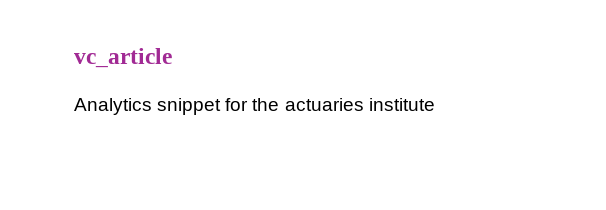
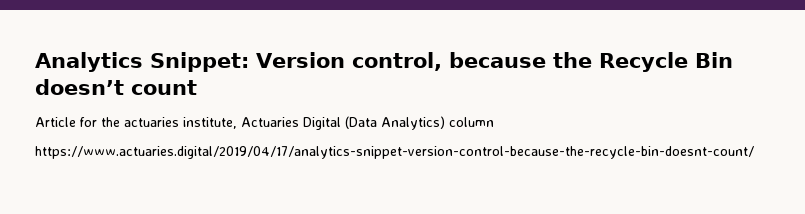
[74,48,172,68] [74,98,435,115] vc_article // Analytics snippet for the actuaries institute -> [35,52,733,72] [35,79,197,95] [35,116,494,130] [35,146,754,159] Analytics Snippet: Version control, because the Recycle Bin doesn’t count // Article for the actuaries institute, Actuaries Digital (Data Analytics) column // https://www.actuaries.digital/2019/04/17/analytics-snippet-version-control-because-the-recycle-bin-doesnt-count/

